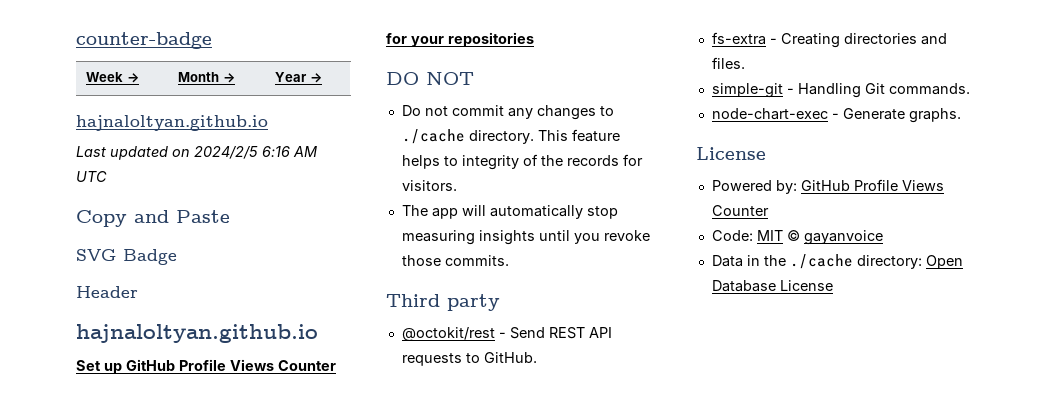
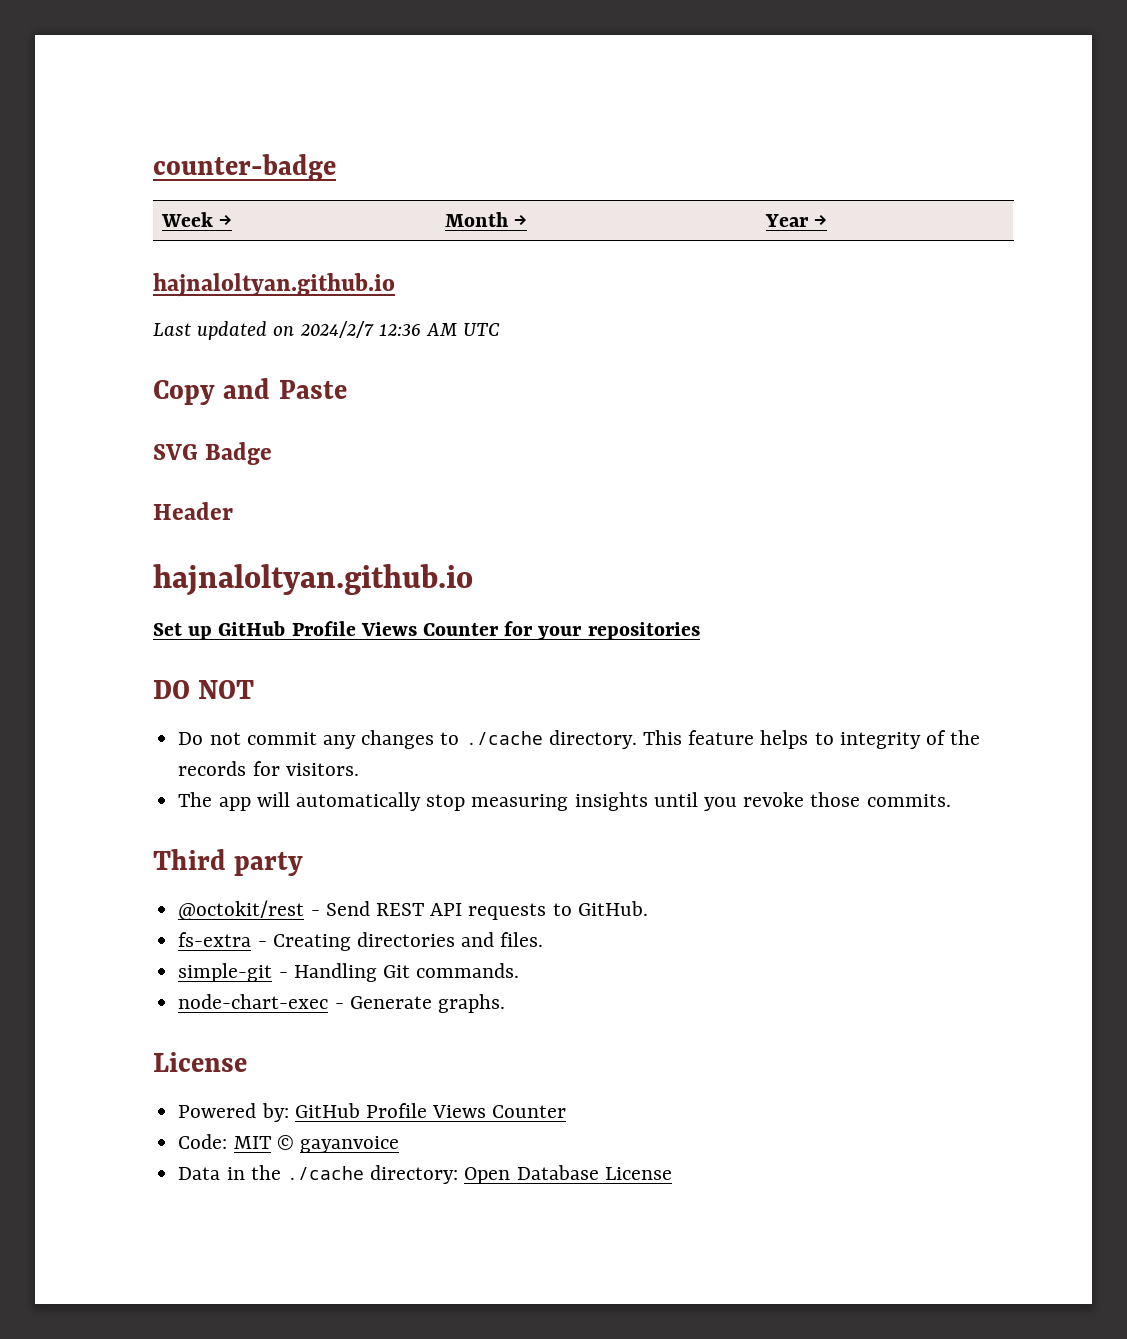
[194,146,290,159] 2024/2/5 6:16 -> [299,321,421,338] 2024/2/7 12:36

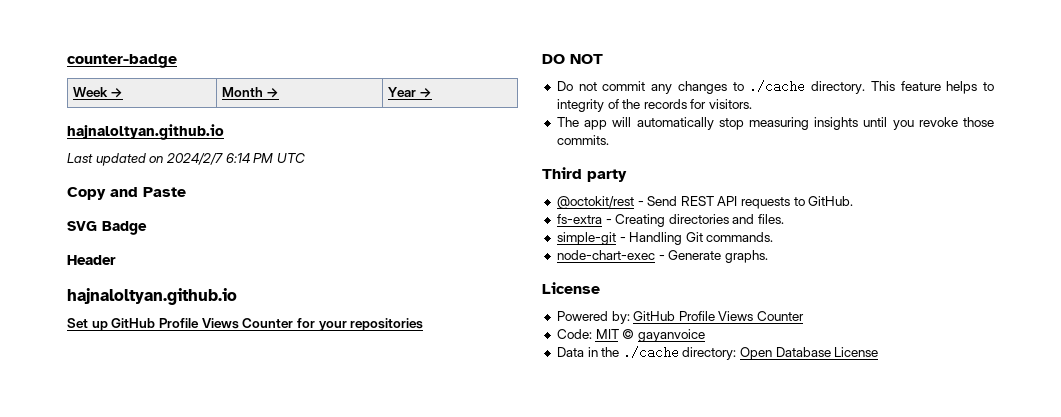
[378,323,458,336] 12:36 AM -> [225,153,274,163] 6:14 PM

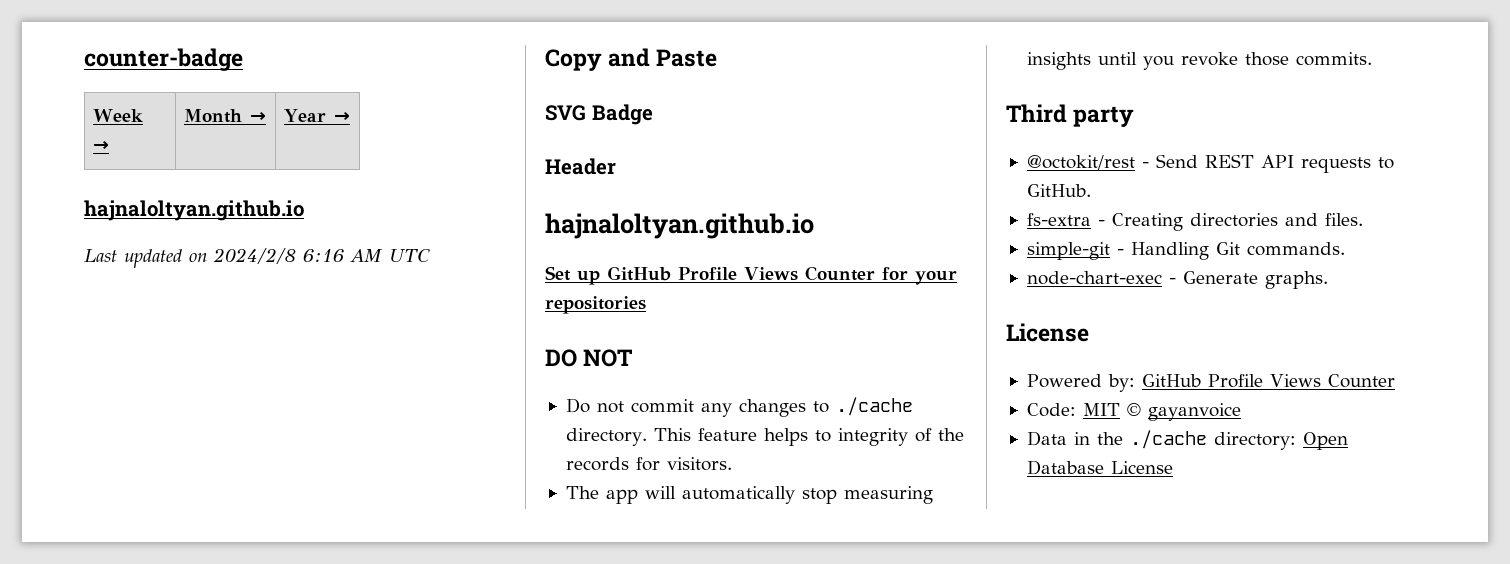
[165,153,274,165] 2024/2/7 6:14 PM -> [213,248,383,264] 2024/2/8 6:16 AM

